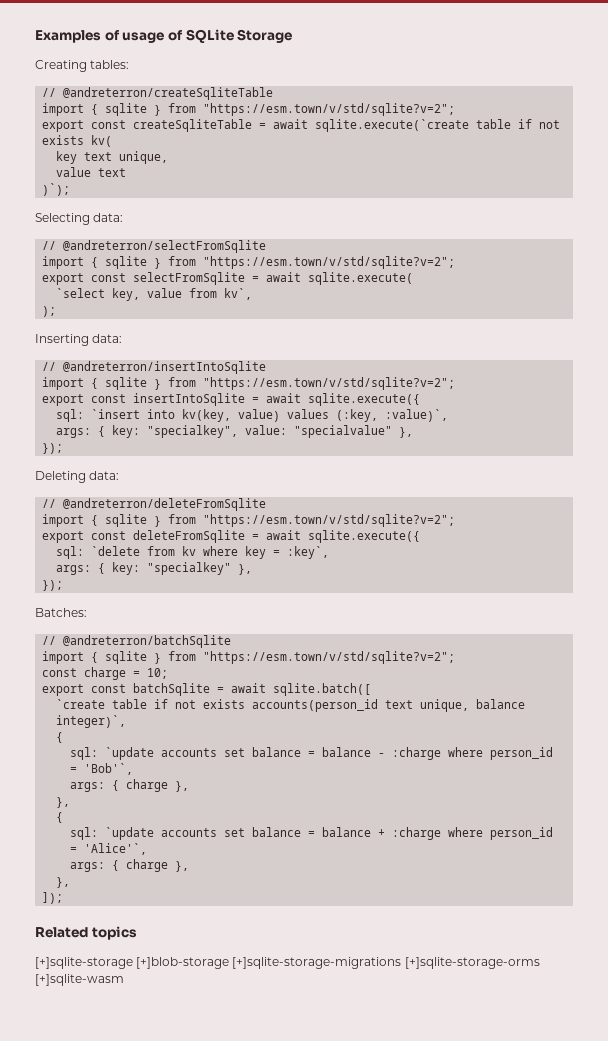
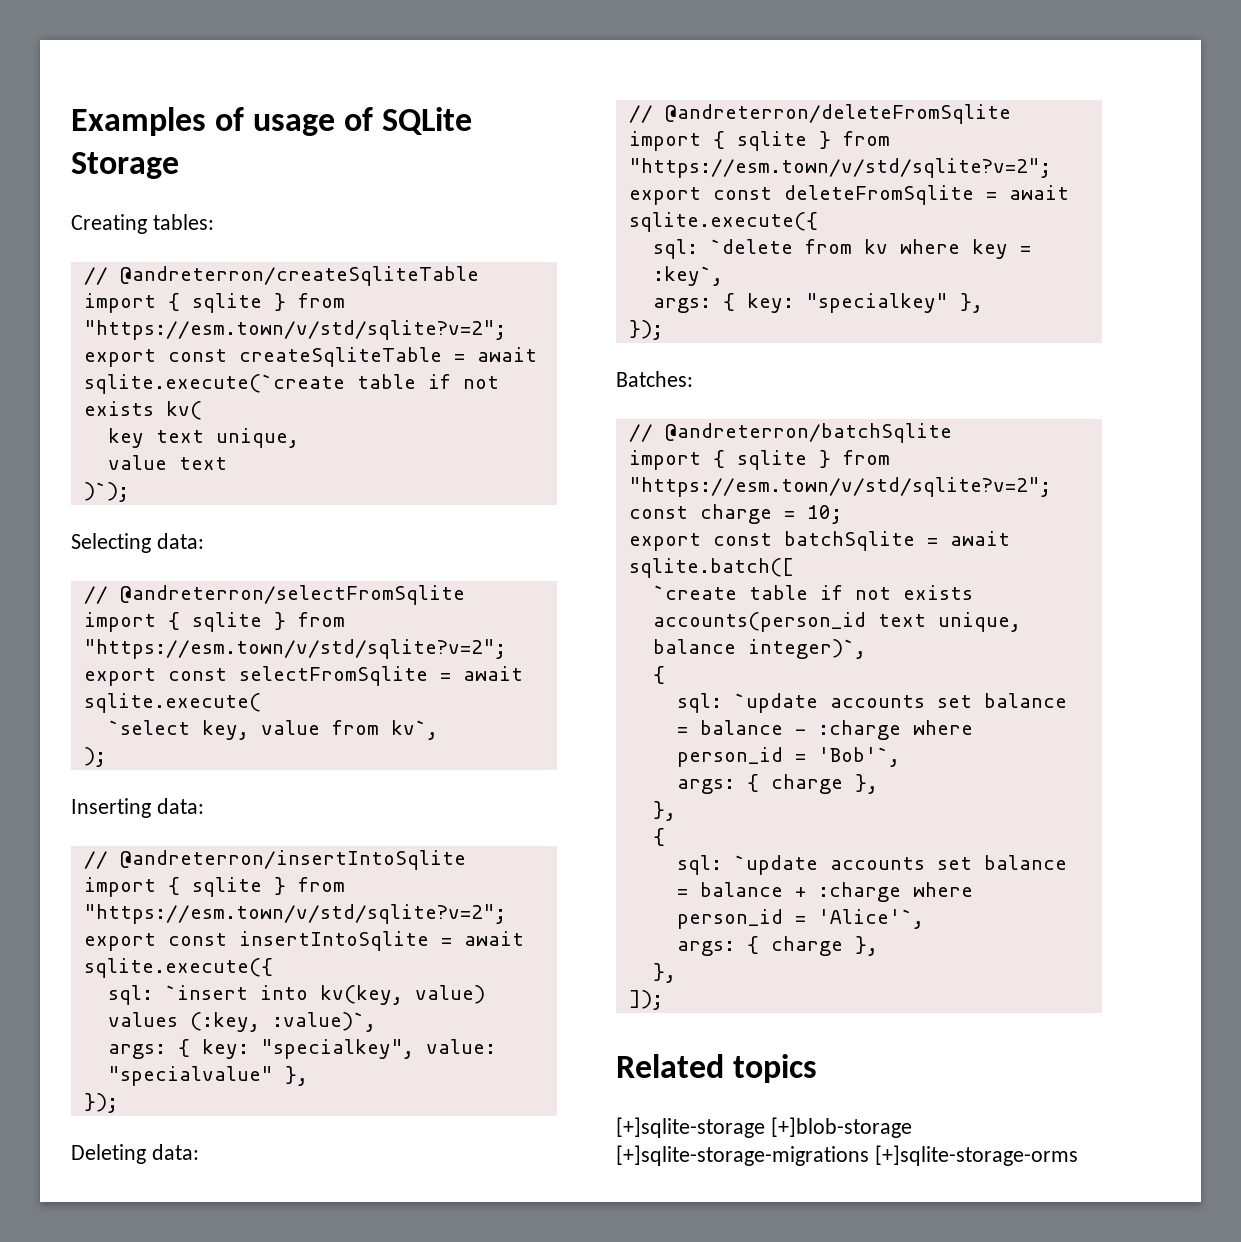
[35,974,124,986] [+]sqlite-wasm -> (1078, 1155) none

